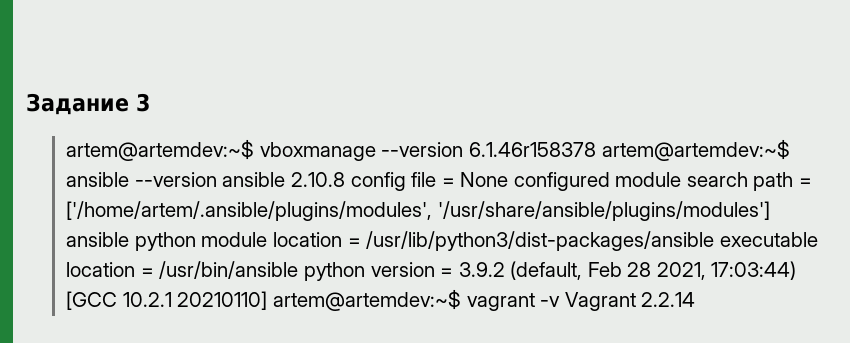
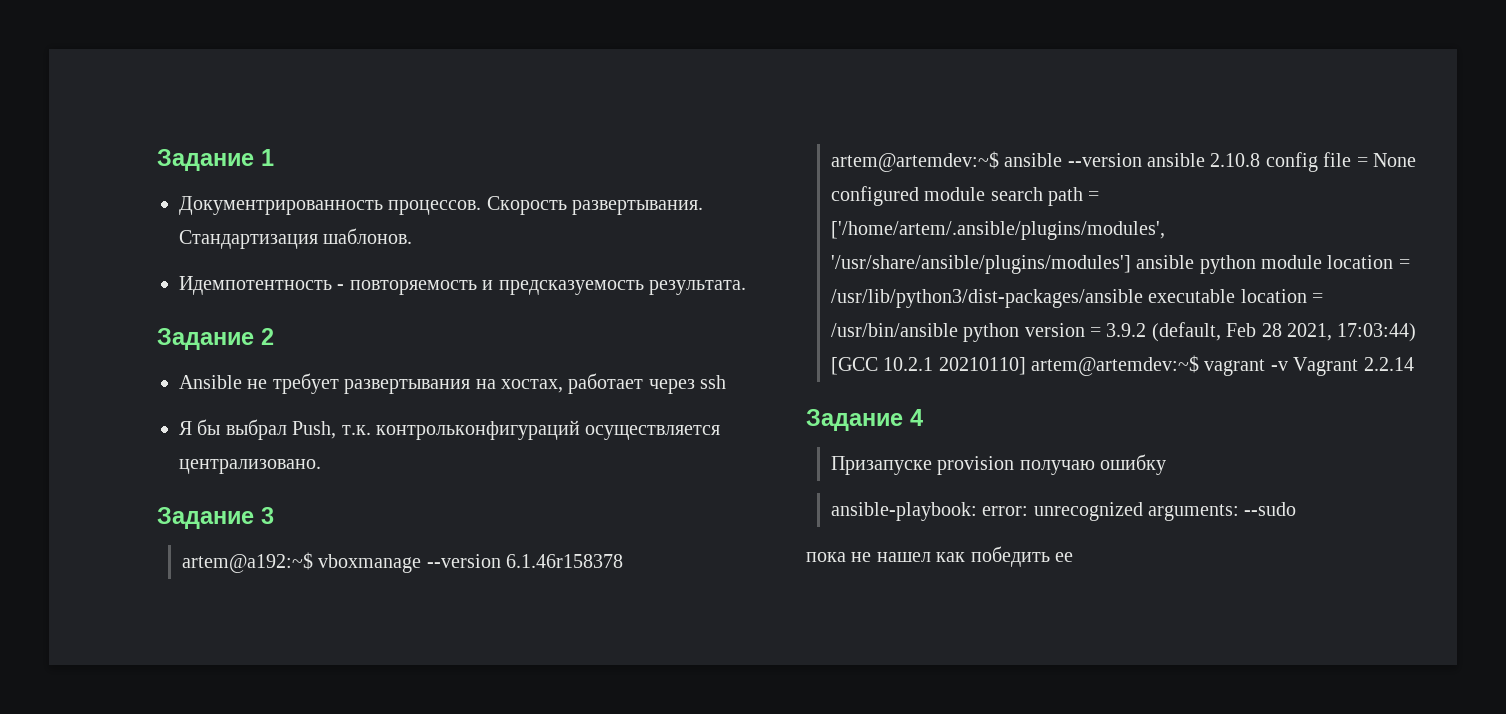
[26,93,129,115] Задание -> [157,149,274,171] [179,196,704,215] [179,228,413,249] [179,276,746,295] [157,328,274,350] [179,373,727,394] [179,419,721,440] [179,459,321,474] [157,507,254,529] Задание 1 // Документрированность процессов. Скорость развертывания. Стандартизация шаблонов. // Идемпотентность - повторяемость и предсказуемость результата. // Задание 2 // Ansible не требует развертывания на хостах, работает через ssh // Я бы выбрал Push, т.к. контрольконфигураций осуществляется централизовано. // Задание
[66,139,255,161] artem@artemdev:~$ -> [181,552,313,573] artem@a192:~$
(696, 299) none -> [806,409,923,431] [830,454,1166,475] [830,502,1297,521] [806,546,1073,567] // Задание 4 // Призапуске provision получаю ошибку // ansible-playbook: error: unrecognized arguments: --sudo // пока не нашел как победить ее

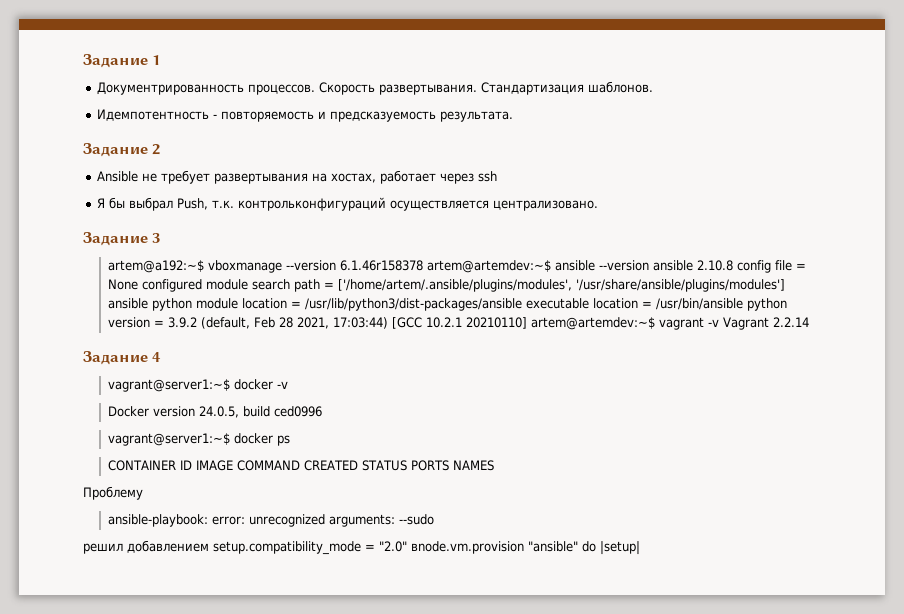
[830,454,1166,475] Призапуске provision получаю ошибку -> [107,379,288,392] [107,406,322,418] [107,433,290,446] [107,460,494,471] [83,486,143,500] vagrant@server1:~$ docker -v // Docker version 24.0.5, build ced0996 // vagrant@server1:~$ docker ps // CONTAINER ID IMAGE COMMAND CREATED STATUS PORTS NAMES // Проблему
[806,546,1073,567] пока не нашел как победить ее -> [83,540,640,555] решил добавлением setup.compatibility_mode = "2.0" вnode.vm.provision "ansible" do |setup|

